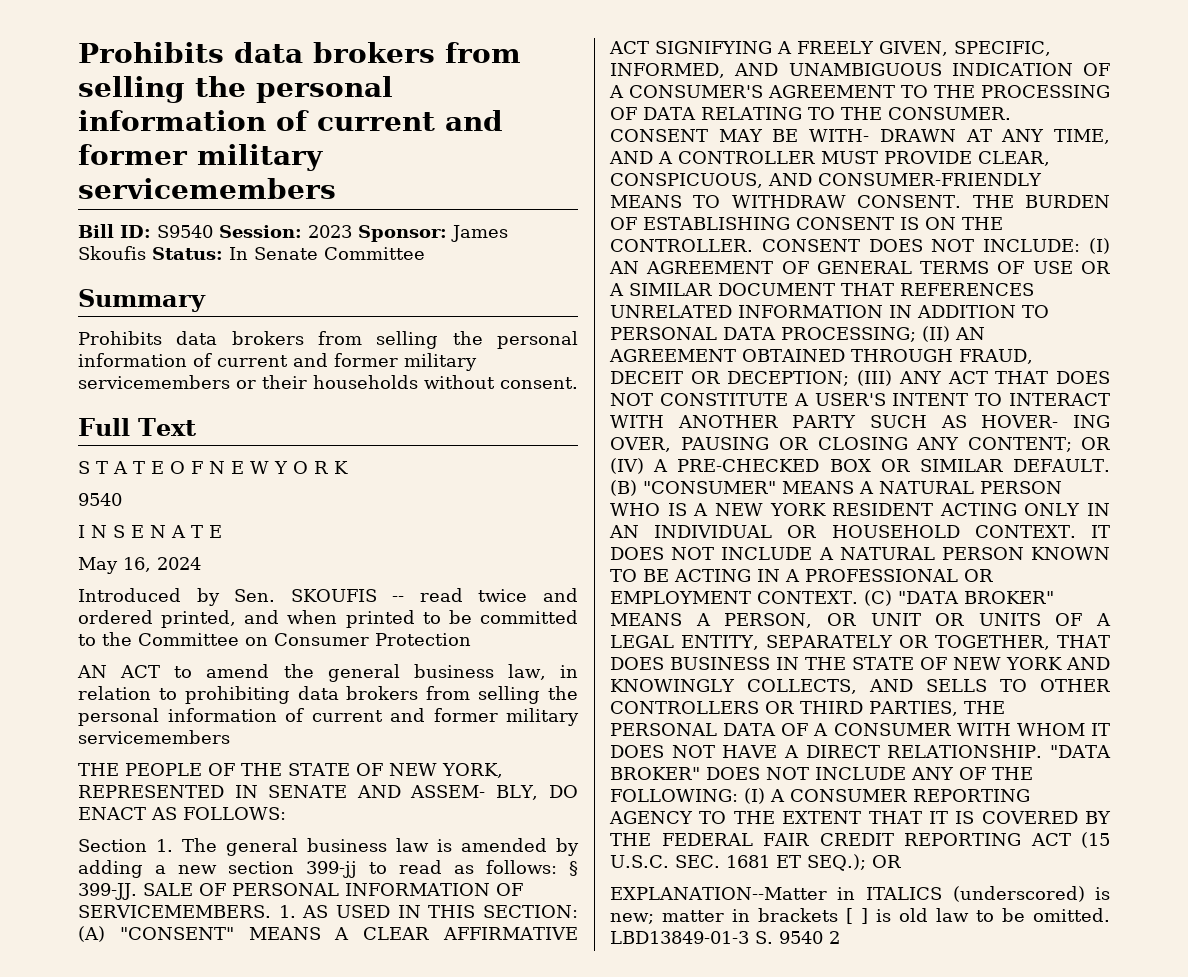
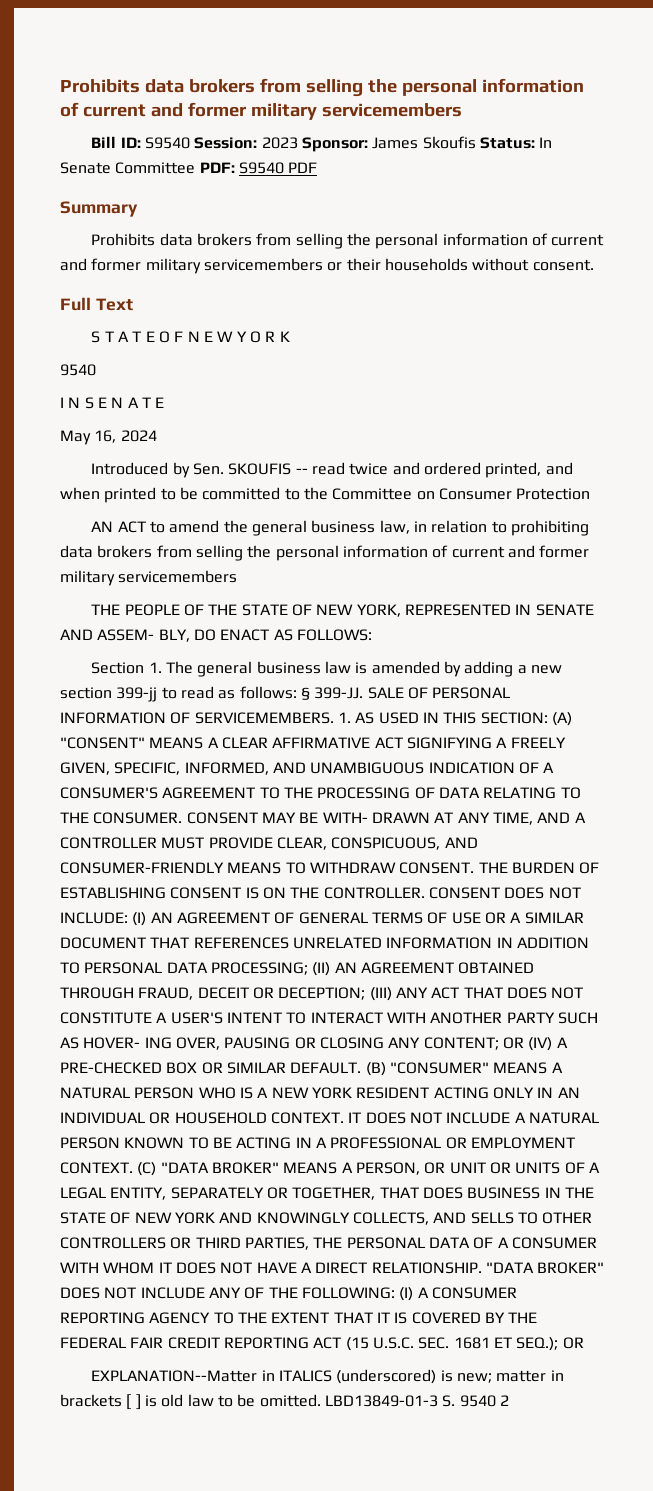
(425, 253) none -> [199,162,318,174] PDF: S9540 PDF

